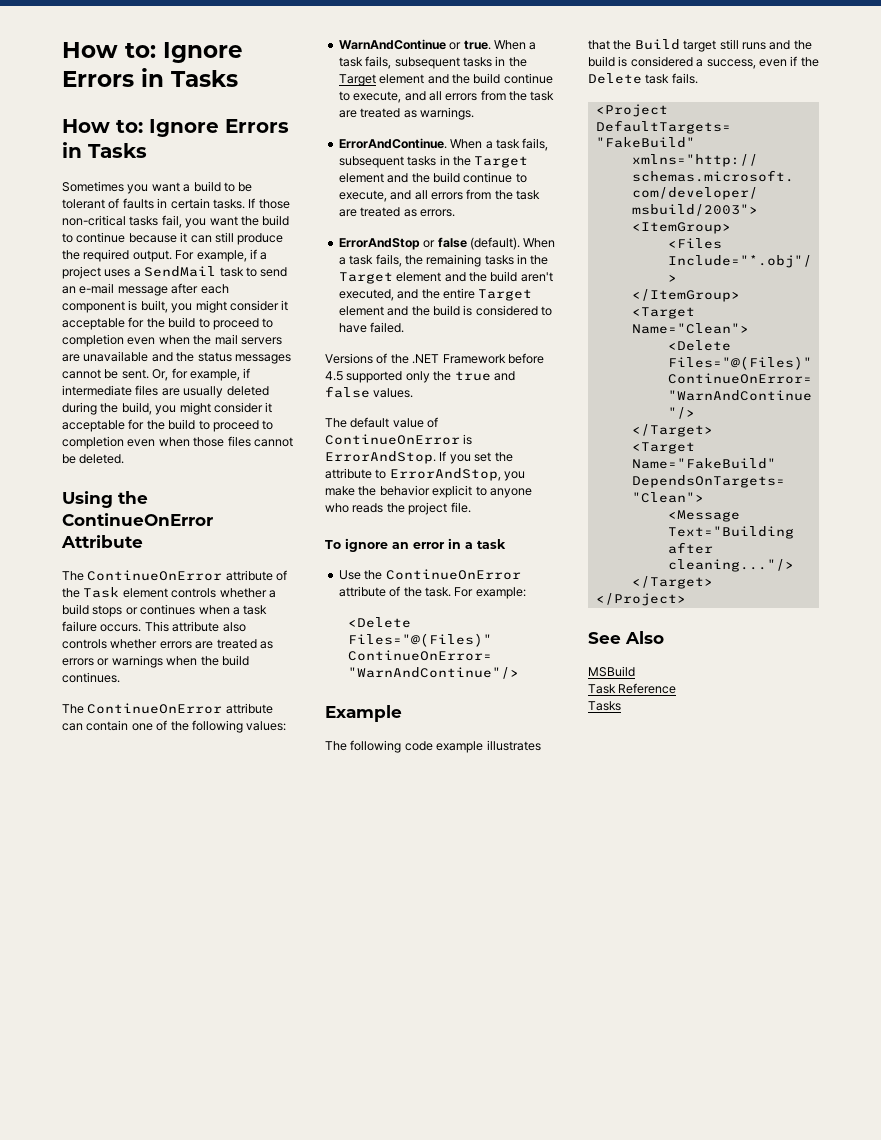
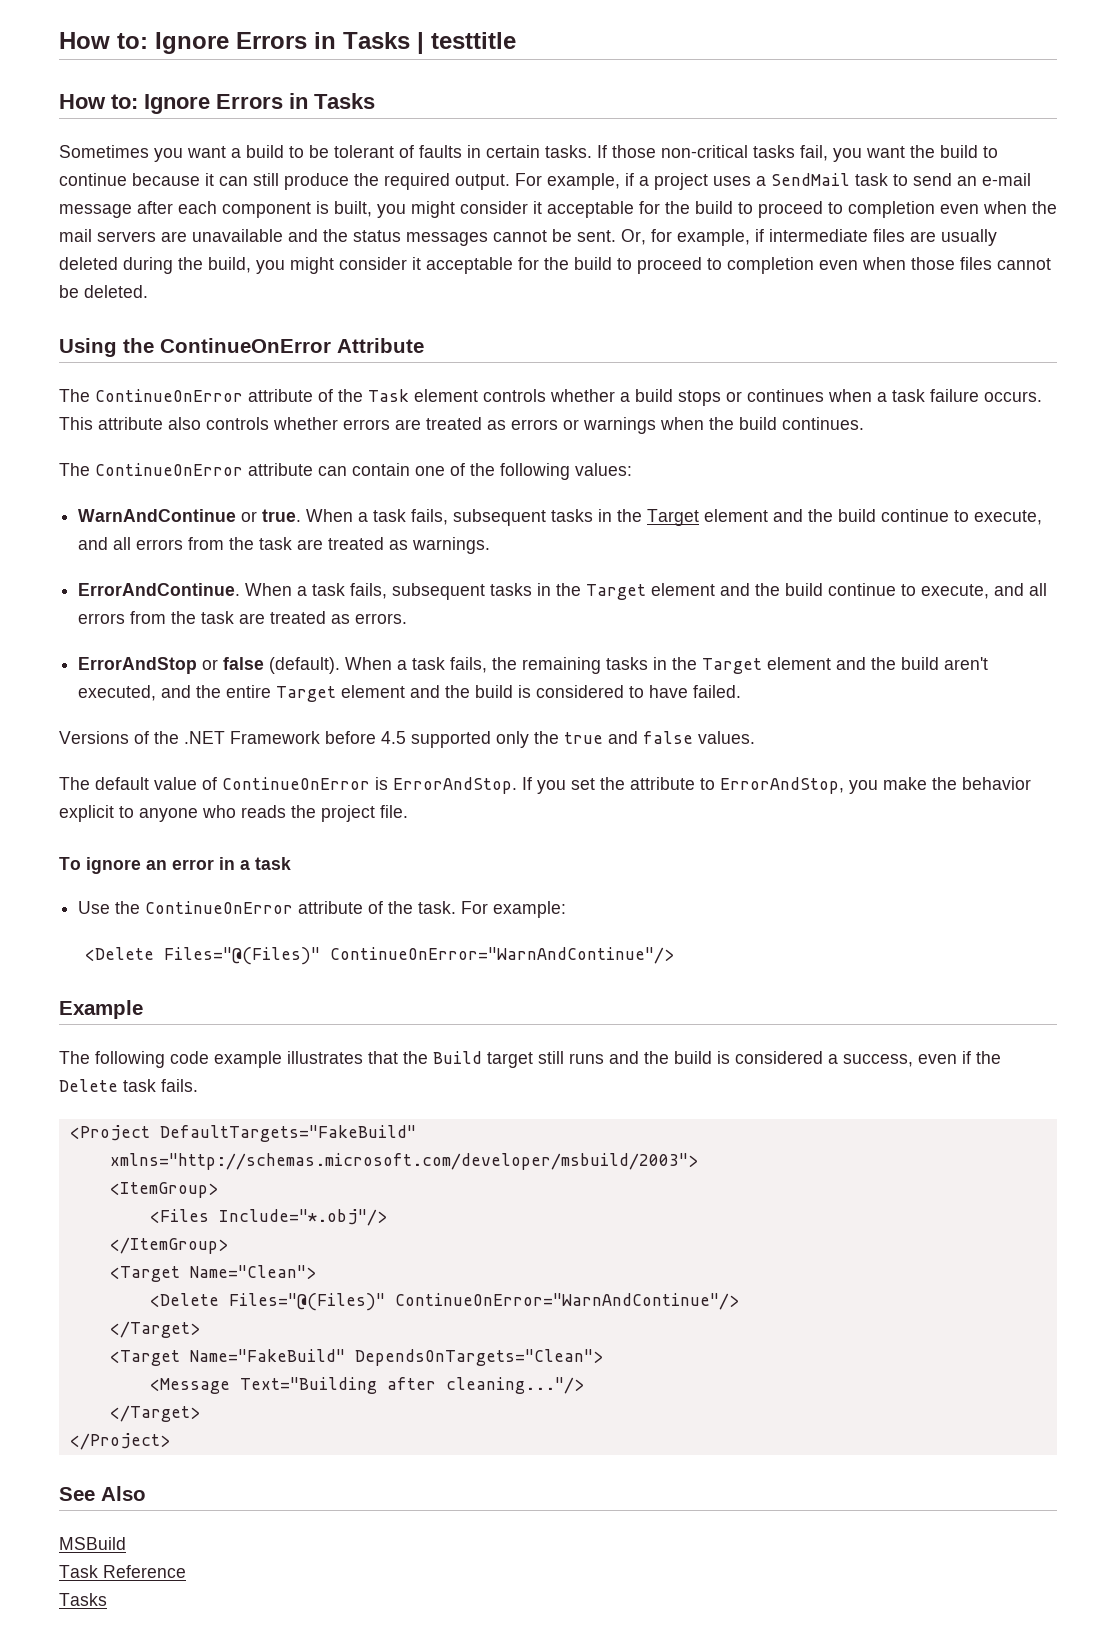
[62,42,243,63] [62,68,238,87] How to: Ignore Errors in Tasks -> [59,32,516,54] How to: Ignore Errors in Tasks | testtitle

